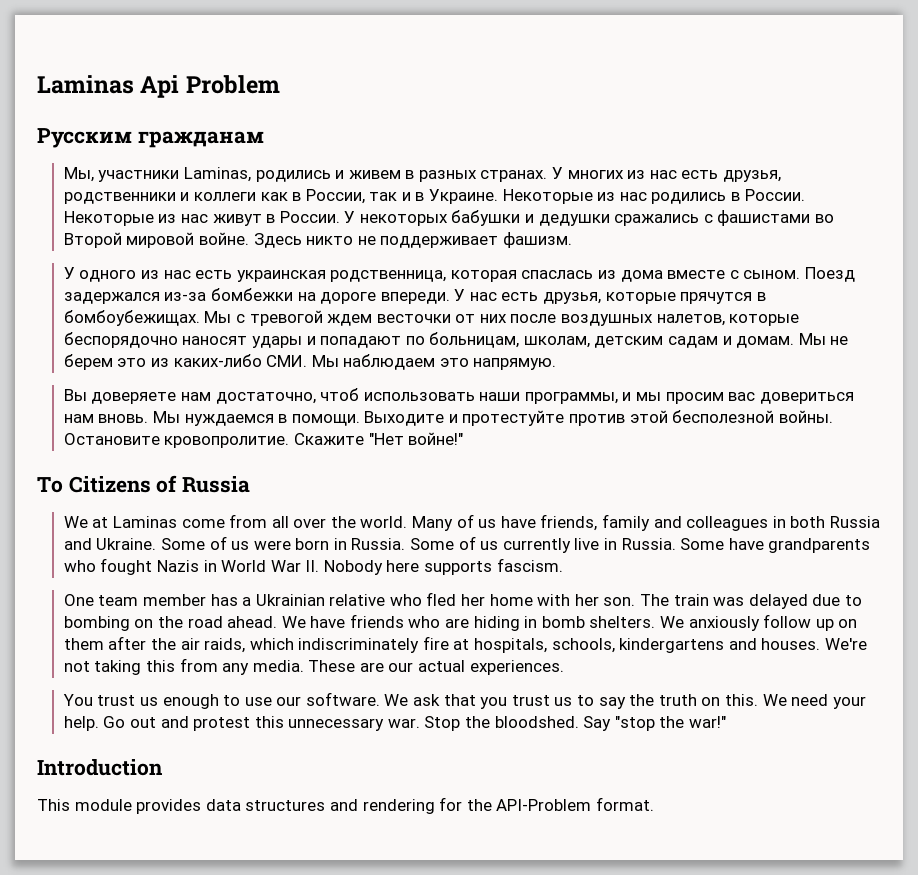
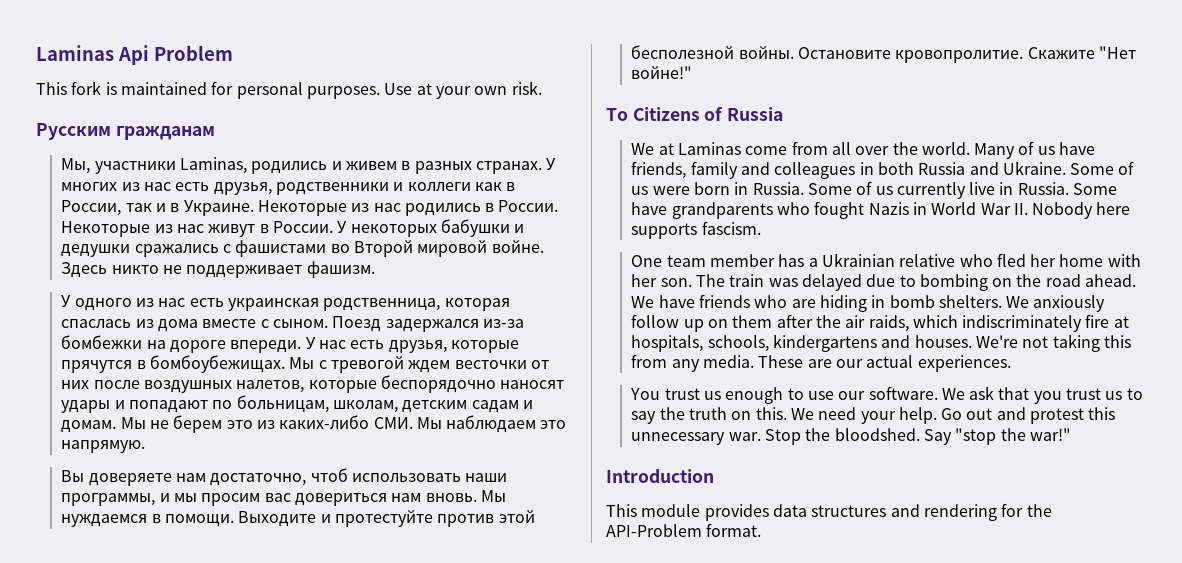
(280, 84) none -> [36,81,542,99] // This fork is maintained for personal purposes. Use at your own risk.

